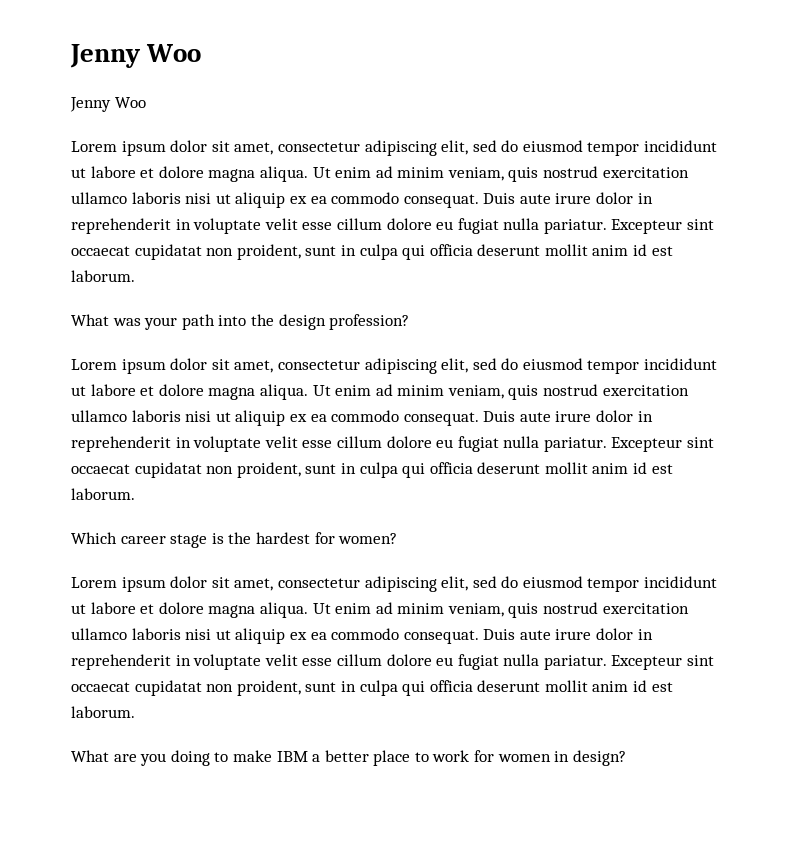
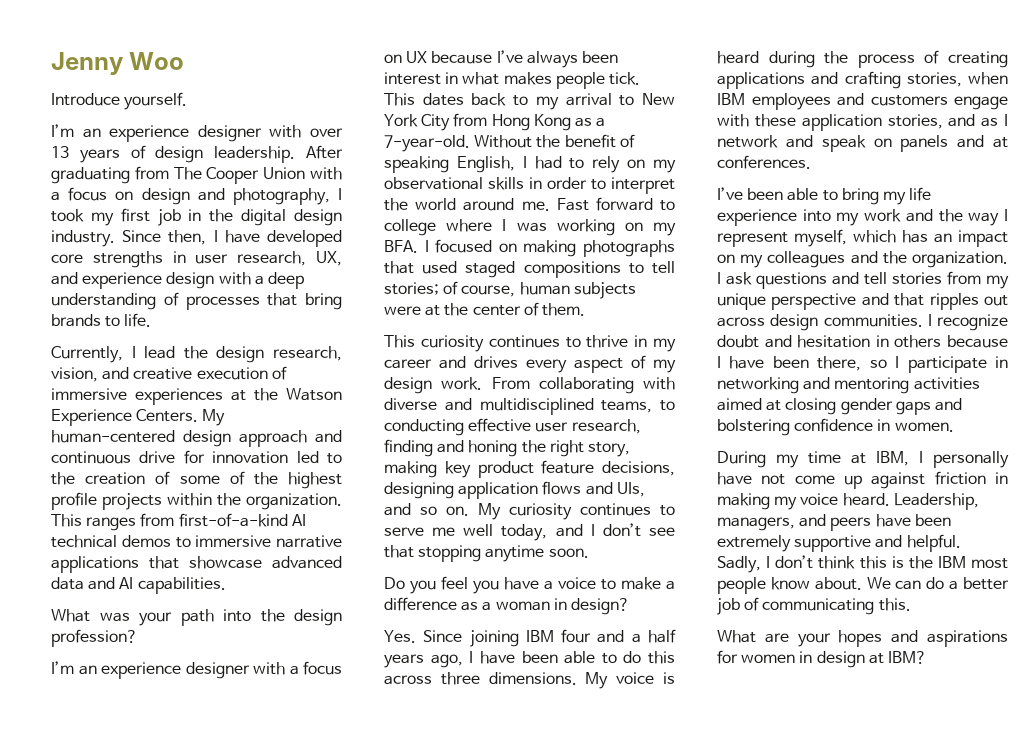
[70,44,202,68] [70,97,146,112] [71,140,718,156] [71,166,689,182] [71,192,653,208] [71,218,715,234] [71,244,673,260] [71,270,135,282] Jenny Woo // Jenny Woo // Lorem ipsum dolor sit amet, consectetur adipiscing elit, sed do eiusmod tempor incididunt ut labore et dolore magna aliqua. Ut enim ad minim veniam, quis nostrud exercitation ullamco laboris nisi ut aliquip ex ea commodo consequat. Duis aute irure dolor in reprehenderit in voluptate velit esse cillum dolore eu fugiat nulla pariatur. Excepteur sint occaecat cupidatat non proident, sunt in culpa qui officia deserunt mollit anim id est laborum. -> [51,52,185,75] [51,92,188,110] [51,124,343,142] [51,145,343,163] [51,166,342,184] [51,187,342,205] [51,208,342,226] [51,230,342,247] [51,251,342,268] [51,272,304,289] [51,292,342,310] [51,313,152,327] [51,346,342,363] [51,366,287,382] [51,388,342,405] [51,409,226,426] [51,430,342,447] [51,450,342,464] [51,471,342,489] [51,492,342,510] [51,513,306,531] [51,535,342,548] [51,556,342,573] [51,577,226,594] Jenny Woo // Introduce yourself. // I’m an experience designer with over 13 years of design leadership. After graduating from The Cooper Union with a focus on design and photography, I took my first job in the digital design industry. Since then, I have developed core strengths in user research, UX, and experience design with a deep understanding of processes that bring brands to life. // Currently, I lead the design research, vision, and creative execution of immersive experiences at the Watson Experience Centers. My human-centered design approach and continuous drive for innovation led to the creation of some of the highest profile projects within the organization. This ranges from first-of-a-kind AI technical demos to immersive narrative applications that showcase advanced data and AI capabilities.
[71,358,718,374] [71,384,689,400] [71,410,653,426] [71,436,715,452] [71,462,673,478] [71,488,135,500] [71,532,398,548] [71,576,718,592] [71,602,689,618] [71,628,653,644] [71,654,715,670] [71,680,673,696] [71,706,135,718] [71,750,626,766] Lorem ipsum dolor sit amet, consectetur adipiscing elit, sed do eiusmod tempor incididunt ut labore et dolore magna aliqua. Ut enim ad minim veniam, quis nostrud exercitation ullamco laboris nisi ut aliquip ex ea commodo consequat. Duis aute irure dolor in reprehenderit in voluptate velit esse cillum dolore eu fugiat nulla pariatur. Excepteur sint occaecat cupidatat non proident, sunt in culpa qui officia deserunt mollit anim id est laborum. // Which career stage is the hardest for women? // Lorem ipsum dolor sit amet, consectetur adipiscing elit, sed do eiusmod tempor incididunt ut labore et dolore magna aliqua. Ut enim ad minim veniam, quis nostrud exercitation ullamco laboris nisi ut aliquip ex ea commodo consequat. Duis aute irure dolor in reprehenderit in voluptate velit esse cillum dolore eu fugiat nulla pariatur. Excepteur sint occaecat cupidatat non proident, sunt in culpa qui officia deserunt mollit anim id est laborum. // What are you doing to make IBM a better place to work for women in design? -> [51,661,342,679] [384,50,618,68] [384,72,640,89] [384,93,675,110] [384,113,606,131] [384,134,635,152] [384,156,676,173] [384,177,675,194] [384,197,675,211] [384,219,676,236] [384,239,675,257] [384,261,675,278] [384,281,636,299] [384,302,585,316] [384,335,676,352] [384,355,676,373] [384,377,675,394] [384,398,675,415] [384,418,641,436] [384,439,630,457] [384,460,675,478] [384,481,645,499] [384,503,675,520] [384,523,675,541] [384,545,589,562] [384,576,675,594] [384,597,630,615] [384,629,676,647] [384,651,675,668] [384,672,675,689] [717,50,1008,68] [717,71,1008,89] [717,93,1008,110] [717,114,1008,131] [717,135,1008,152] [717,155,811,169] [717,187,932,205] [717,209,1008,226] [717,229,1008,247] [717,251,1008,268] [717,271,1009,289] [717,293,1008,310] [717,314,1008,331] [717,335,1008,348] [717,356,1008,373] [717,377,980,394] [717,398,962,415] [717,418,954,436] [717,451,1009,468] [717,471,1008,489] [717,493,979,510] [717,514,951,531] [717,534,961,552] [717,555,1008,573] [717,577,1009,594] [717,597,911,615] [717,630,1008,647] [717,650,927,668] I’m an experience designer with a focus on UX because I’ve always been interest in what makes people tick. This dates back to my arrival to New York City from Hong Kong as a 7-year-old. Without the benefit of speaking English, I had to rely on my observational skills in order to interpret the world around me. Fast forward to college where I was working on my BFA. I focused on making photographs that used staged compositions to tell stories; of course, human subjects were at the center of them. // This curiosity continues to thrive in my career and drives every aspect of my design work. From collaborating with diverse and multidisciplined teams, to conducting effective user research, finding and honing the right story, making key product feature decisions, designing application flows and UIs, and so on. My curiosity continues to serve me well today, and I don’t see that stopping anytime soon. // Do you feel you have a voice to make a difference as a woman in design? // Yes. Since joining IBM four and a half years ago, I have been able to do this across three dimensions. My voice is heard during the process of creating applications and crafting stories, when IBM employees and customers engage with these application stories, and as I network and speak on panels and at conferences. // I’ve been able to bring my life experience into my work and the way I represent myself, which has an impact on my colleagues and the organization. I ask questions and tell stories from my unique perspective and that ripples out across design communities. I recognize doubt and hesitation in others because I have been there, so I participate in networking and mentoring activities aimed at closing gender gaps and bolstering confidence in women. // During my time at IBM, I personally have not come up against friction in making my voice heard. Leadership, managers, and peers have been extremely supportive and helpful. Sadly, I don’t think this is the IBM most people know about. We can do a better job of communicating this. // What are your hopes and aspirations for women in design at IBM?

